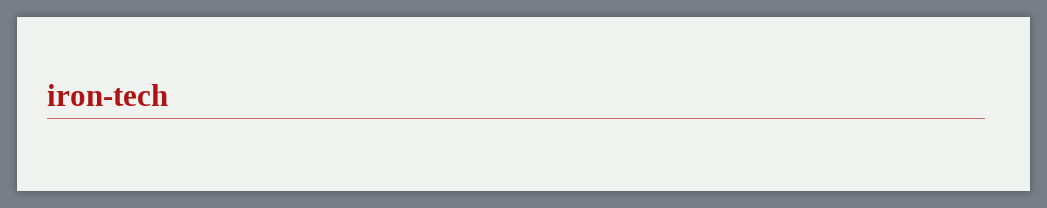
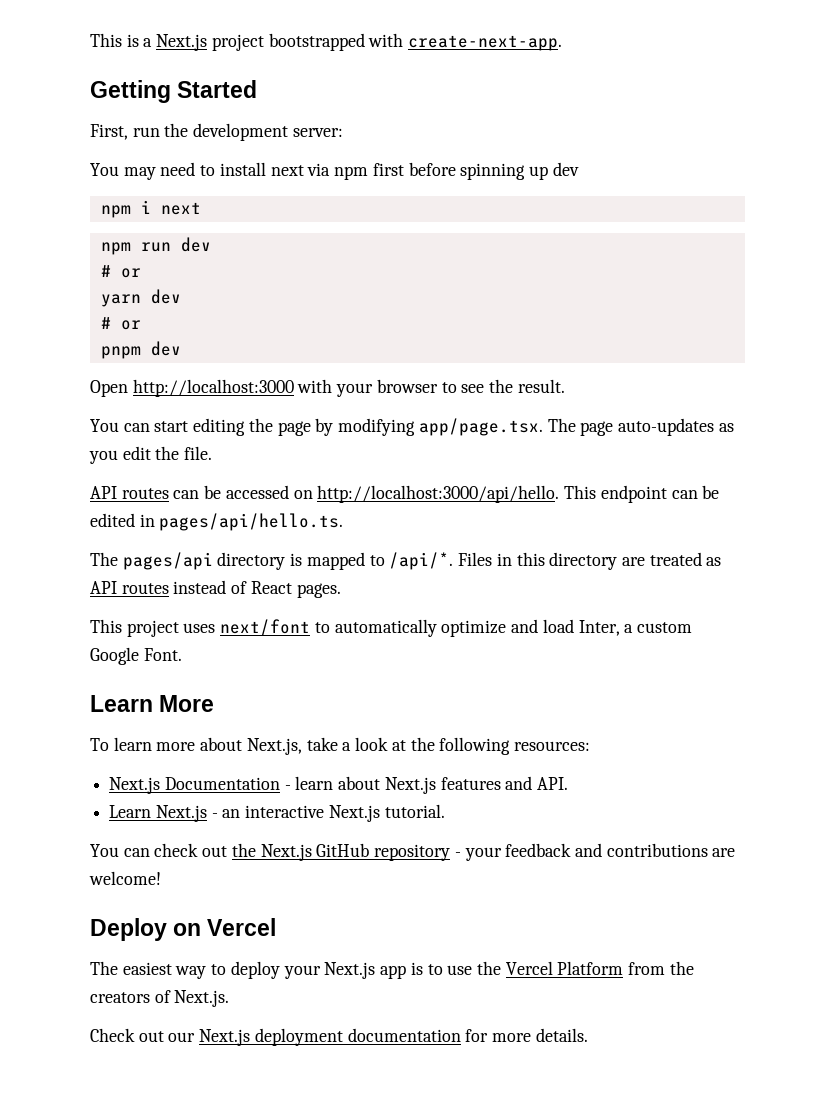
[47,84,168,106] iron-tech -> [90,33,563,51] [90,80,258,103] [90,123,343,141] [90,162,579,180] [100,200,201,218] [100,237,211,255] [100,265,141,278] [100,289,181,307] [100,317,141,330] [100,341,181,359] [90,379,565,397] [90,418,734,436] [89,446,213,464] [90,485,720,503] [90,513,344,531] [90,552,722,570] [90,580,341,598] [90,619,692,637] [90,647,182,665] [90,695,215,712] [90,737,590,755] [109,776,569,794] [109,804,445,822] [90,843,736,861] [89,871,161,885] [90,918,277,941] [90,961,694,979] [90,990,230,1007] [90,1028,588,1046] This is a Next.js project bootstrapped with create-next-app. // Getting Started // First, run the development server: // You may need to install next via npm first before spinning up dev // npm i next // npm run dev // # or // yarn dev // # or // pnpm dev // Open http://localhost:3000 with your browser to see the result. // You can start editing the page by modifying app/page.tsx. The page auto-updates as you edit the file. // API routes can be accessed on http://localhost:3000/api/hello. This endpoint can be edited in pages/api/hello.ts. // The pages/api directory is mapped to /api/*. Files in this directory are treated as API routes instead of React pages. // This project uses next/font to automatically optimize and load Inter, a custom Google Font. // Learn More // To learn more about Next.js, take a look at the following resources: // Next.js Documentation - learn about Next.js features and API. // Learn Next.js - an interactive Next.js tutorial. // You can check out the Next.js GitHub repository - your feedback and contributions are welcome! // Deploy on Vercel // The easiest way to deploy your Next.js app is to use the Vercel Platform from the creators of Next.js. // Check out our Next.js deployment documentation for more details.

